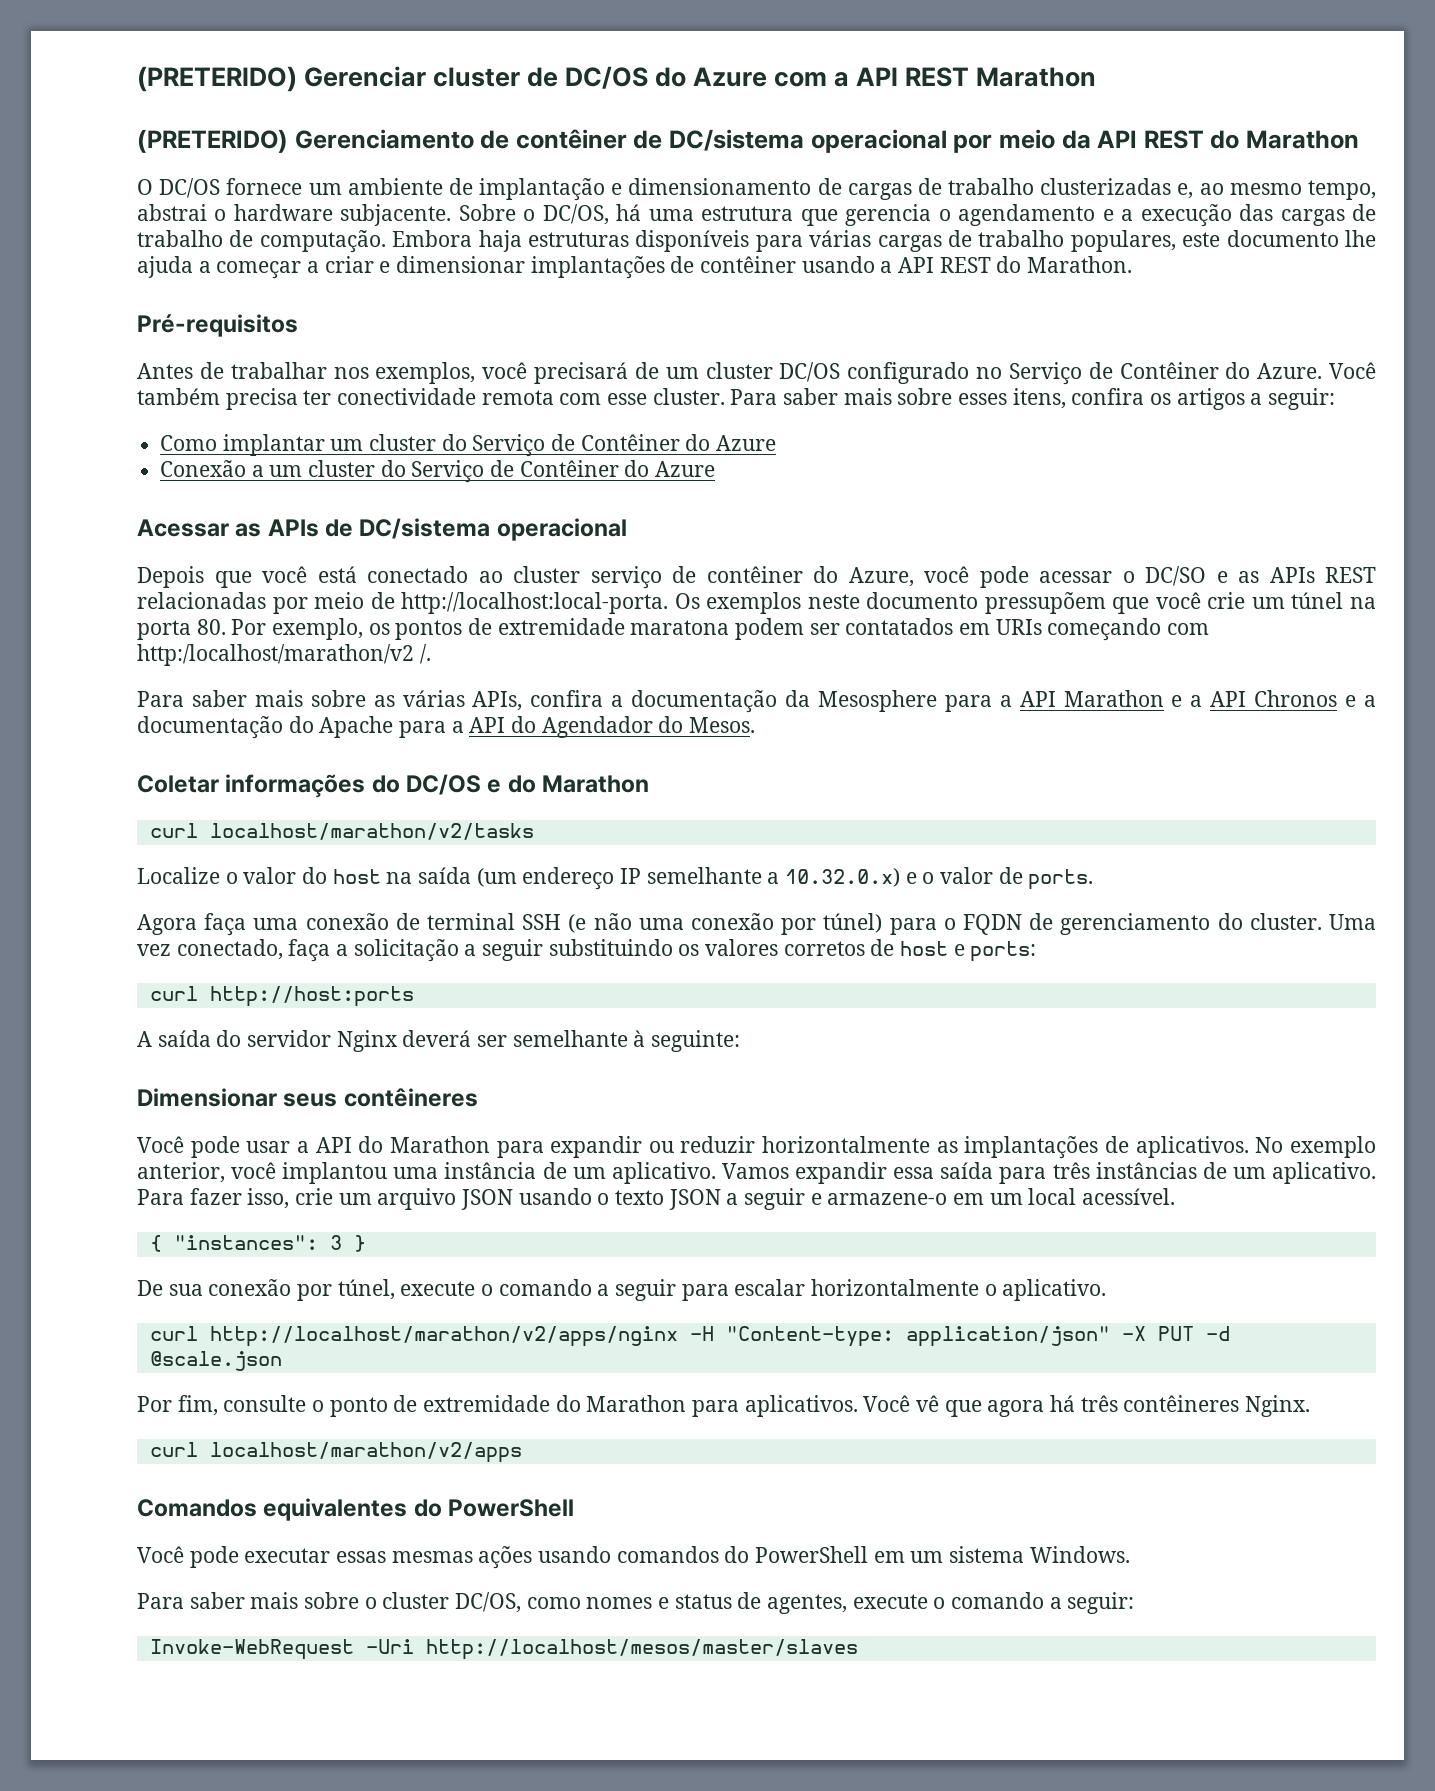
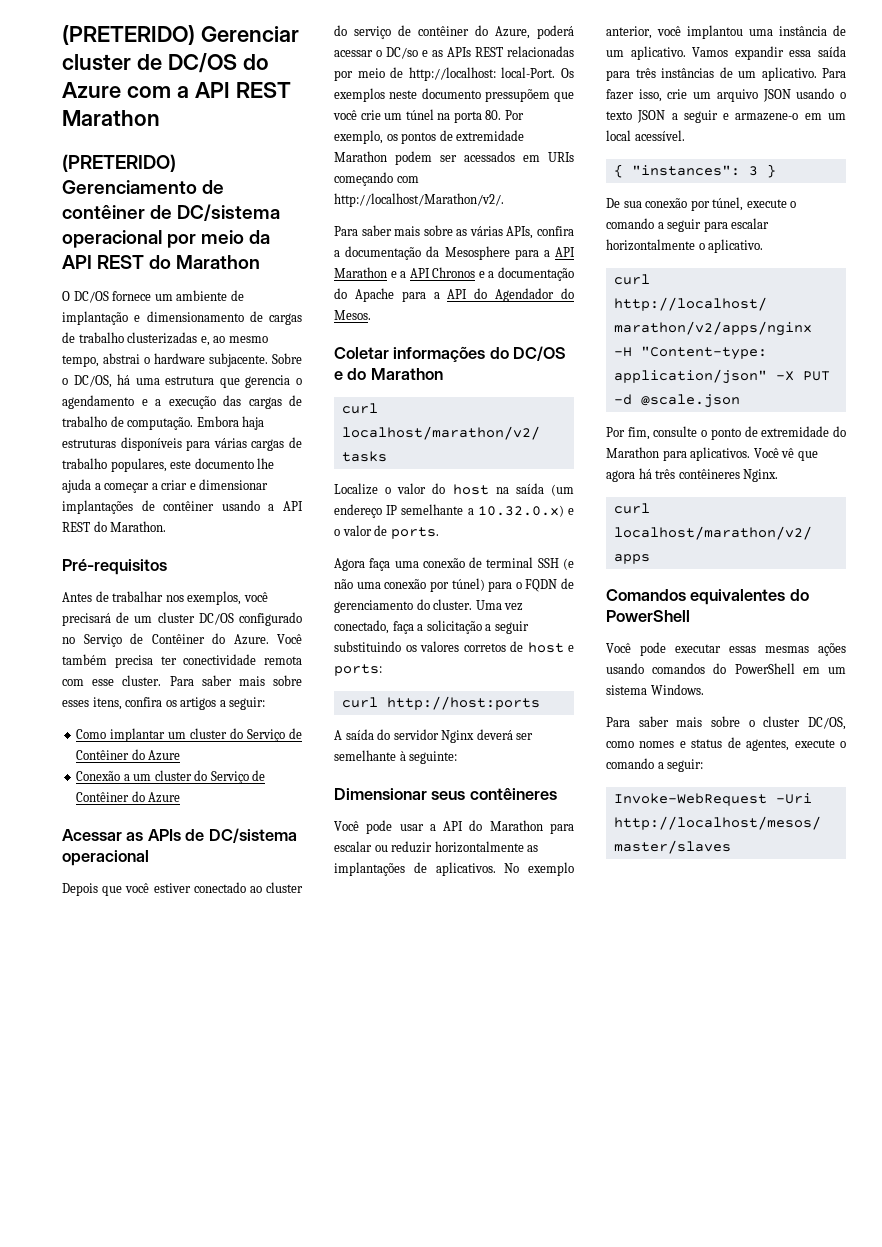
[317,566,357,583] está -> [153,883,191,893] estiver
(580, 574) none -> [334,25,347,36] do
[924,566,1029,588] você pode -> [537,25,574,39] poderá
[1145,566,1206,586] DC/SO -> [386,47,418,59] DC/so
[401,592,669,614] http://localhost:local-porta. -> [408,67,556,81] http://localhost: local-Port.
[630,620,730,635] maratona -> [334,151,387,162] Marathon
[845,618,954,635] contatados -> [464,151,515,162] acessados
[137,644,431,666] http:/localhost/marathon/v2 /. -> [334,193,504,207] http://localhost/Marathon/v2/.
[550,1136,643,1158] expandir -> [334,841,372,852] escalar

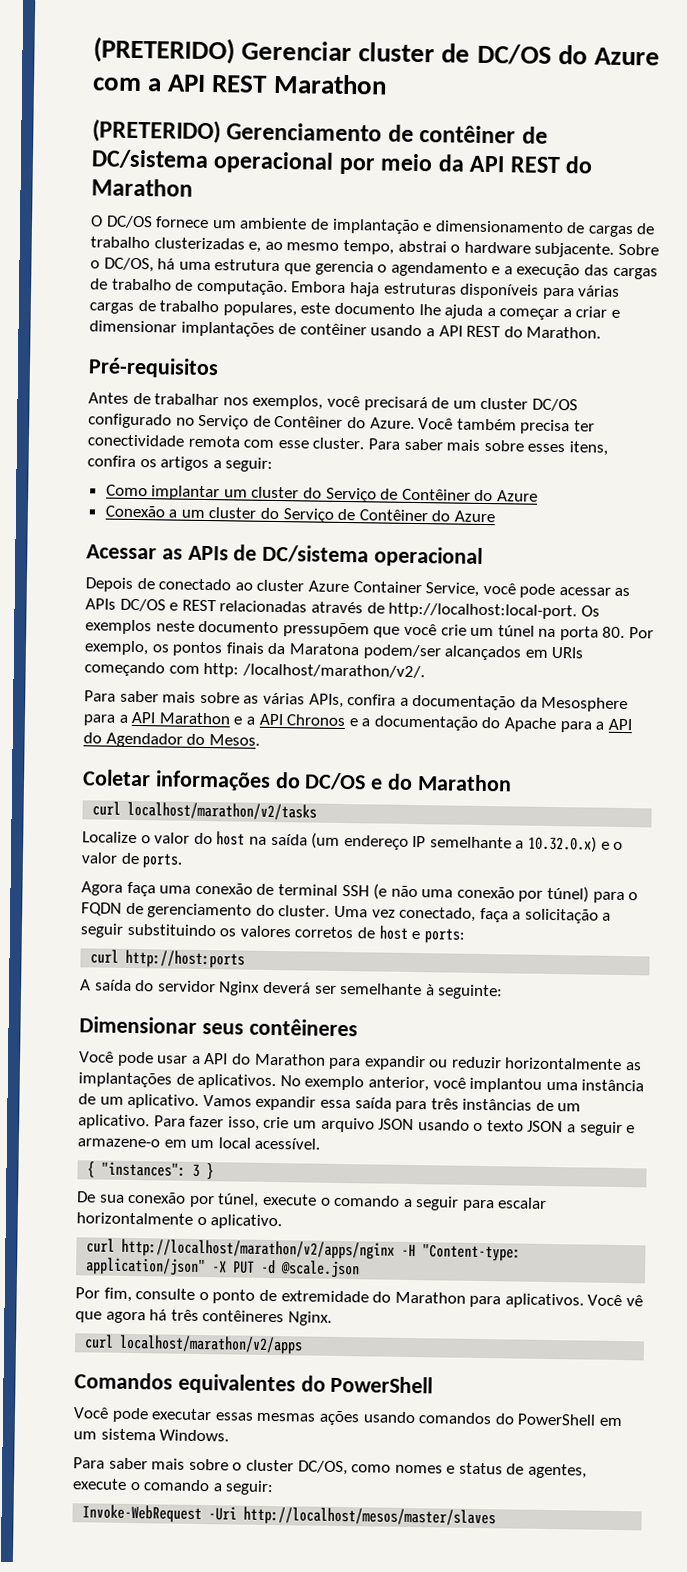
[102,882,303,896] [334,25,574,39] [334,46,574,59] [334,67,556,81] que você estiver conectado ao cluster do serviço de contêiner do Azure, poderá acessar o DC/so e as APIs REST relacionadas por meio de http://localhost: local-Port. -> [136,578,631,599] [85,598,578,620] de conectado ao cluster Azure Container Service, você pode acessar as APIs DC/OS e REST relacionadas através de http://localhost:local-port.
[439,130,525,141] [334,151,515,165] de extremidade Marathon podem ser acessados -> [225,642,523,661] finais da Maratona podem/ser alcançados
[334,193,504,207] http://localhost/Marathon/v2/. -> [203,662,425,679] http: /localhost/marathon/v2/.
[334,841,372,852] escalar -> [363,1055,426,1071] expandir

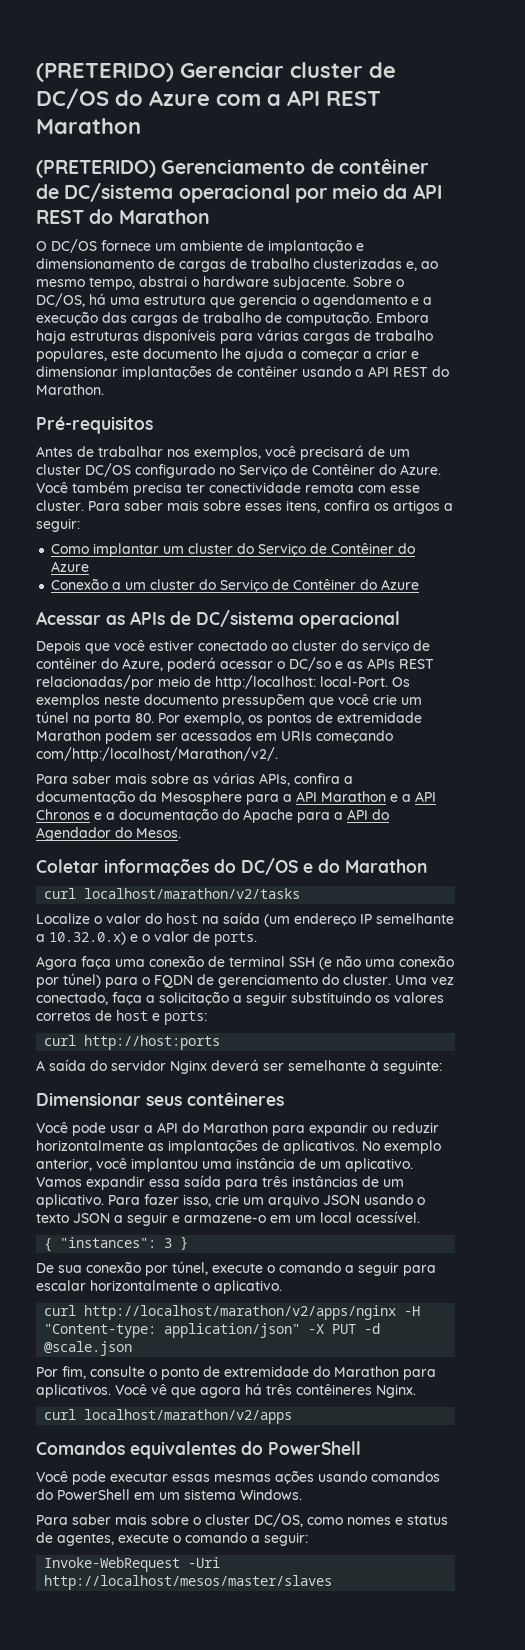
[136,578,631,599] [85,598,578,620] de conectado ao cluster Azure Container Service, você pode acessar as APIs DC/OS e REST relacionadas através de http://localhost:local-port. -> [85,640,430,654] [36,657,434,672] [36,675,388,690] que você estiver conectado ao cluster do serviço de contêiner do Azure, poderá acessar o DC/so e as APIs REST relacionadas/por meio de http:/localhost: local-Port.
[225,642,585,661] [84,661,425,679] finais da Maratona podem/ser alcançados em URIs começando com http: /localhost/marathon/v2/. -> [316,712,422,723] [36,730,393,744] [36,747,278,762] de extremidade Marathon podem ser acessados em URIs começando com/http:/localhost/Marathon/v2/.

